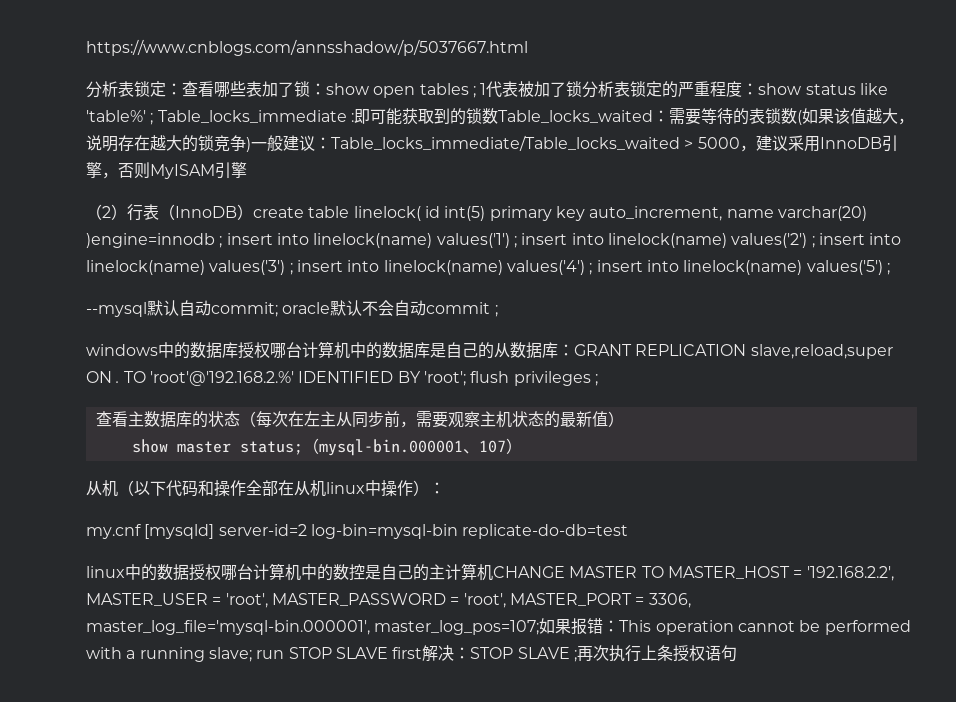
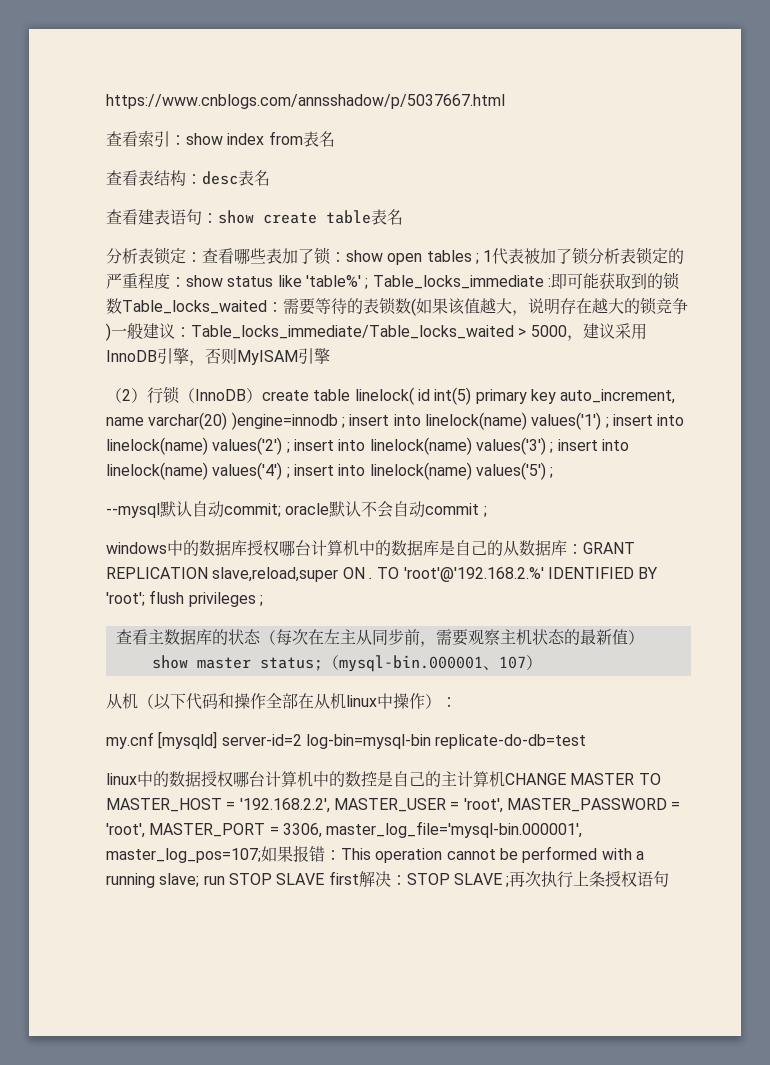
(528, 47) none -> [106,130,335,148] [106,170,270,186] [106,209,403,225] // 查看索引：show index from表名 // 查看表结构：desc表名 // 查看建表语句：show create table表名
[143,204,159,220] 表 -> [163,386,180,404] 锁

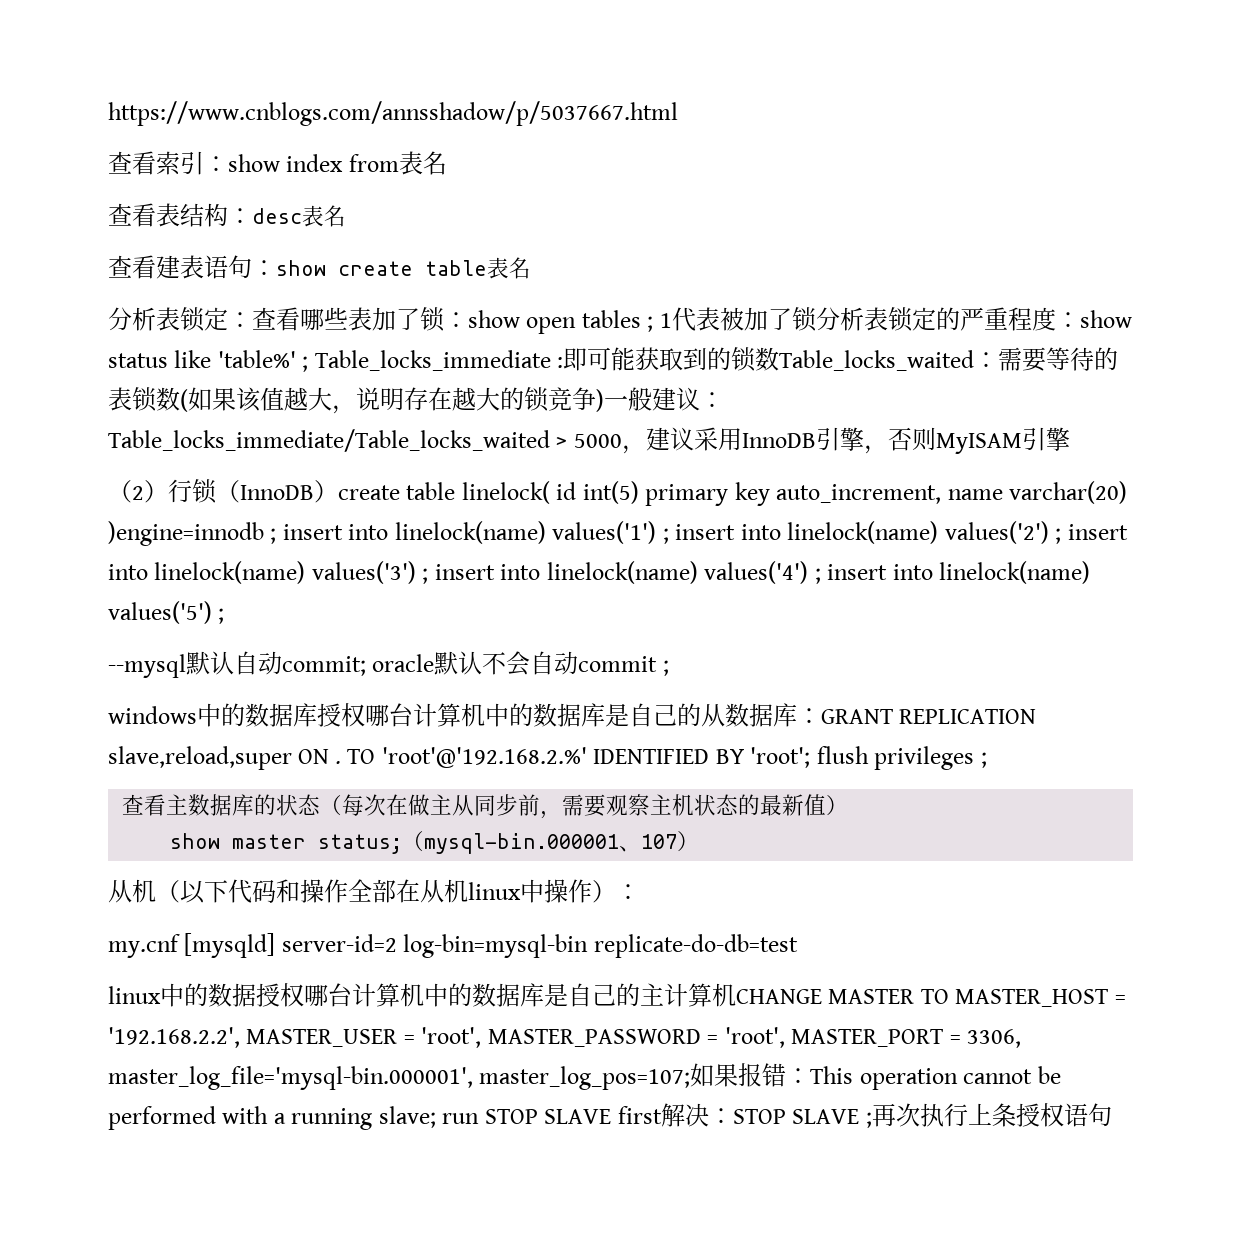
[323,629,340,644] 左 -> [408,794,431,816] 做
[361,771,377,787] 控 -> [496,983,544,1007] 据库

